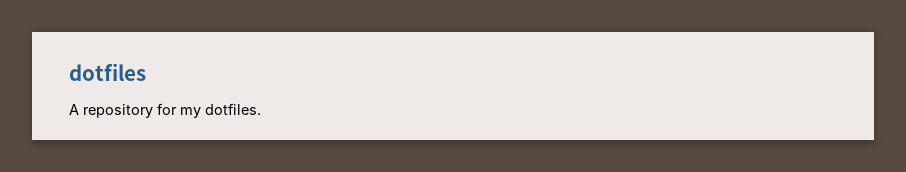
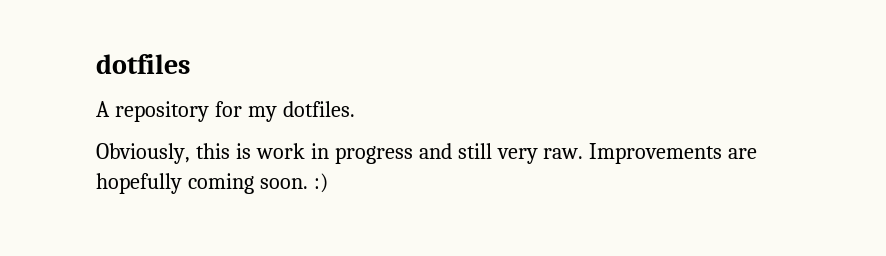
(261, 109) none -> [96,143,758,164] [96,173,328,194] // Obviously, this is work in progress and still very raw. Improvements are hopefully coming soon. :)

